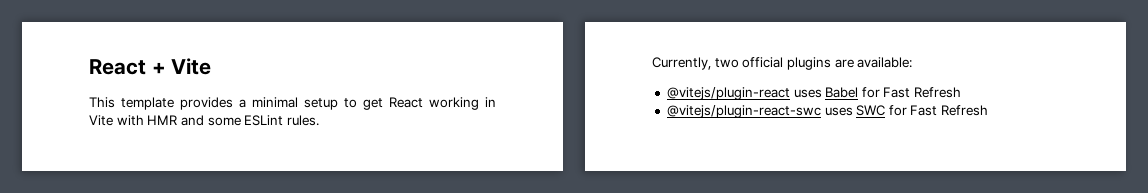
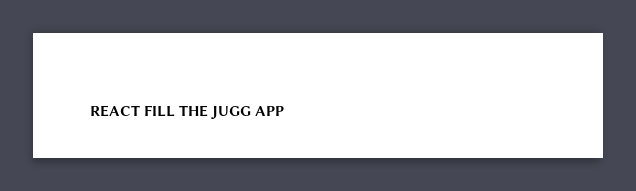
[89,58,212,75] [89,97,496,110] [89,115,319,126] [652,57,913,70] [666,87,962,100] [666,105,989,118] React + Vite // This template provides a minimal setup to get React working in Vite with HMR and some ESLint rules. // Currently, two official plugins are available: // @vitejs/plugin-react uses Babel for Fast Refresh // @vitejs/plugin-react-swc uses SWC for Fast Refresh -> [90,105,285,119] REACT FILL THE JUGG APP

